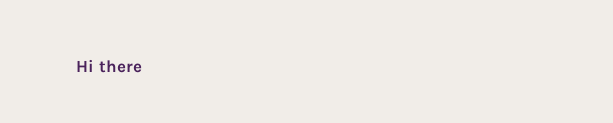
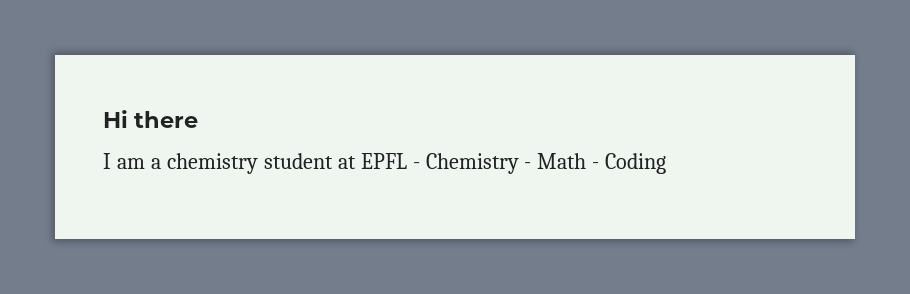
(142, 66) none -> [103,153,667,174] // I am a chemistry student at EPFL - Chemistry - Math - Coding

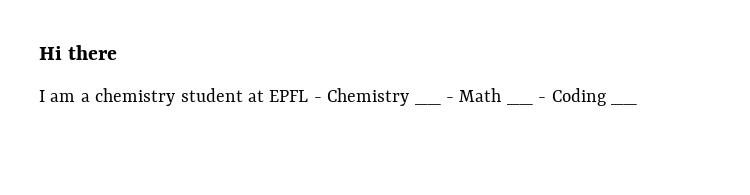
(519, 163) none -> [414,102,441,105] __
(587, 161) none -> [506,102,533,105] __
(667, 163) none -> [610,102,637,105] __

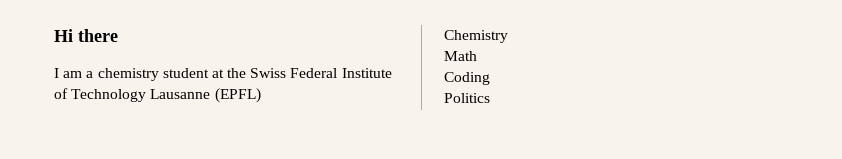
[269,90,322,102] EPFL - -> [227,68,392,78] [54,88,261,103] the Swiss Federal Institute of Technology Lausanne (EPFL) //
[414,102,441,105] [445,97,454,102] __ - -> (508, 36) //
[506,102,533,105] [538,97,547,102] __ - -> (477, 56) //
[610,102,637,105] __ -> [444,93,490,103] // Politics

